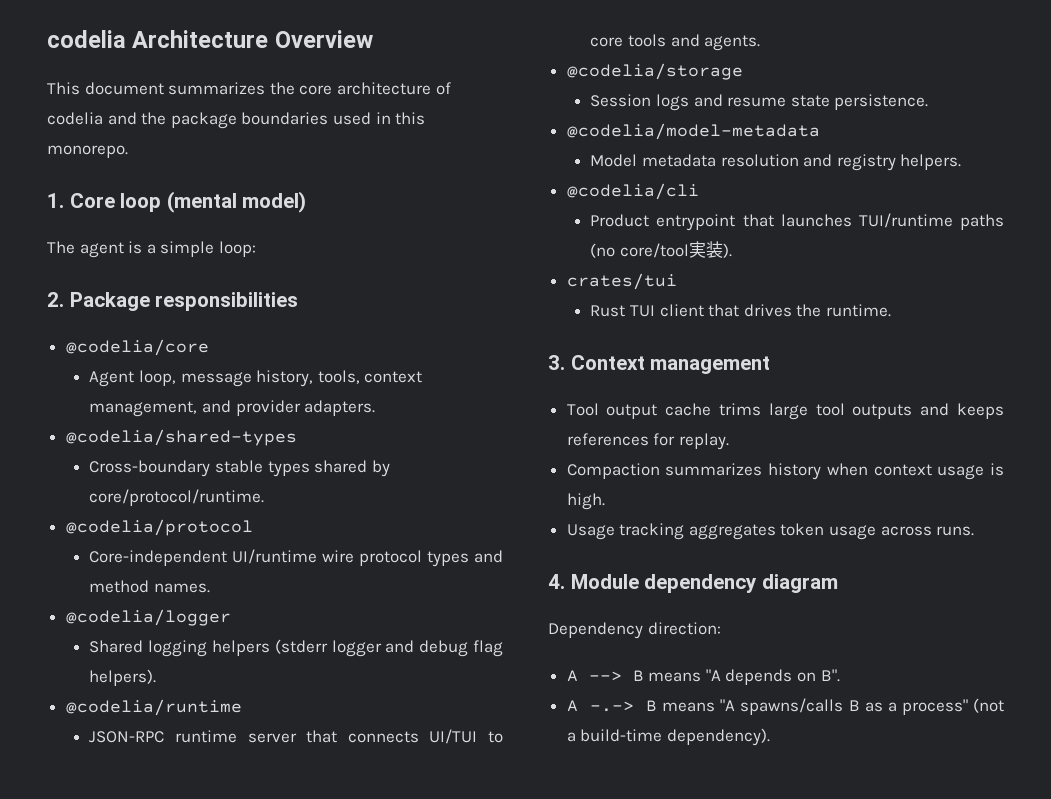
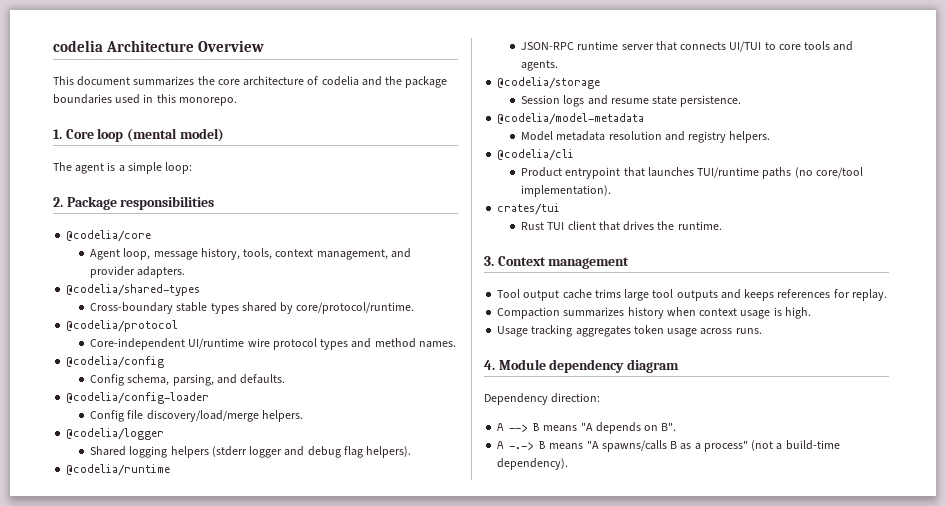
(210, 588) none -> [66,356,165,368] [90,374,286,386] [66,392,210,404] [90,410,303,422] // @codelia/config // Config schema, parsing, and defaults. // @codelia/config-loader // Config file discovery/load/merge helpers.
[688,241,732,258] 実装). -> [521,185,612,197] implementation).

